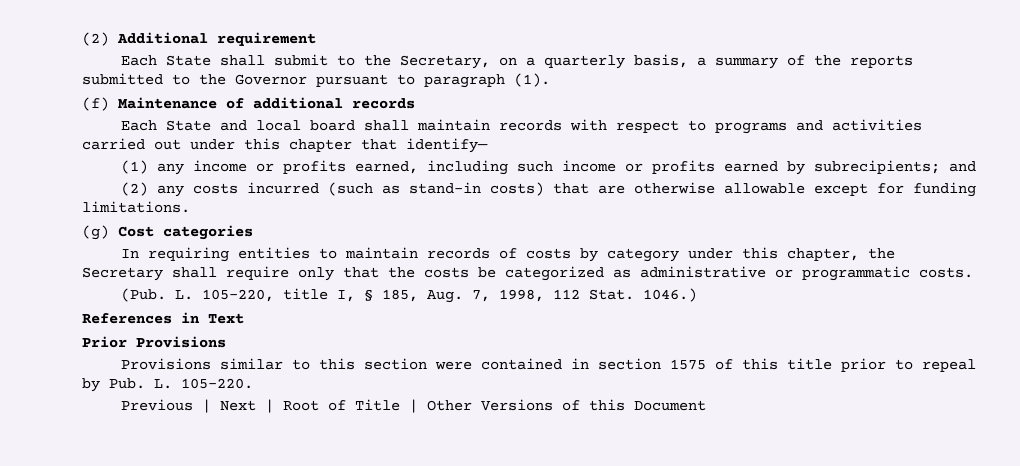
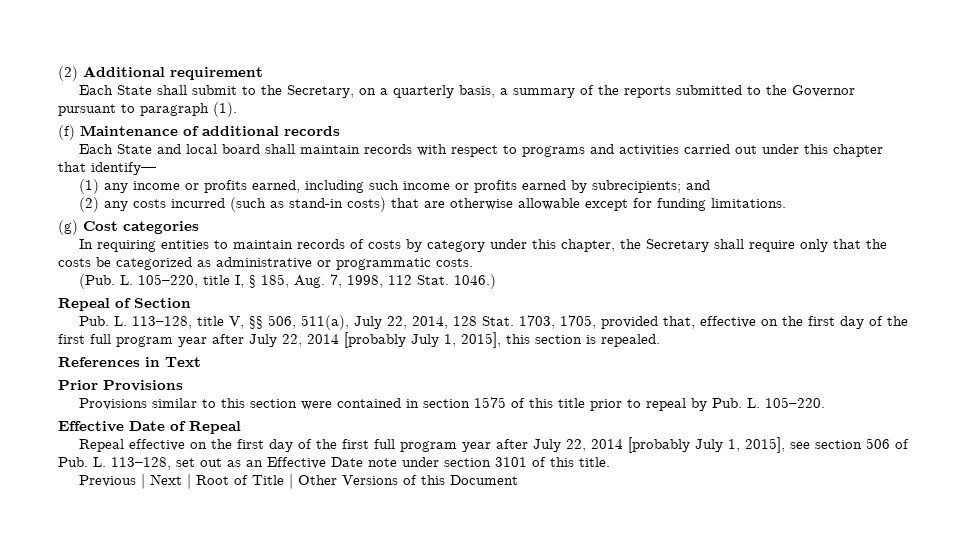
(697, 295) none -> [58,298,191,311] [79,315,909,330] [58,332,660,348] // Repeal of Section // Pub. L. 113–128, title V, §§ 506, 511(a), July 22, 2014, 128 Stat. 1703, 1705, provided that, effective on the first day of the first full program year after July 22, 2014 [probably July 1, 2015], this section is repealed.
(253, 383) none -> [58,421,241,434] [79,437,910,453] [58,457,610,470] // Effective Date of Repeal // Repeal effective on the first day of the first full program year after July 22, 2014 [probably July 1, 2015], see section 506 of Pub. L. 113–128, set out as an Effective Date note under section 3101 of this title.

